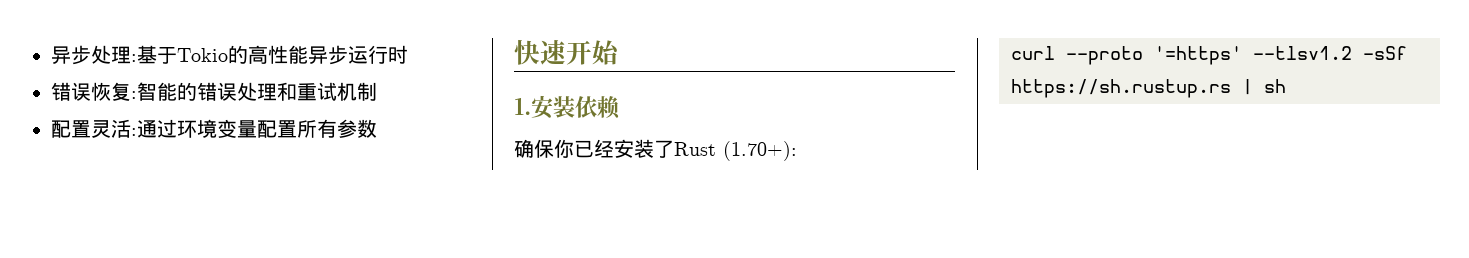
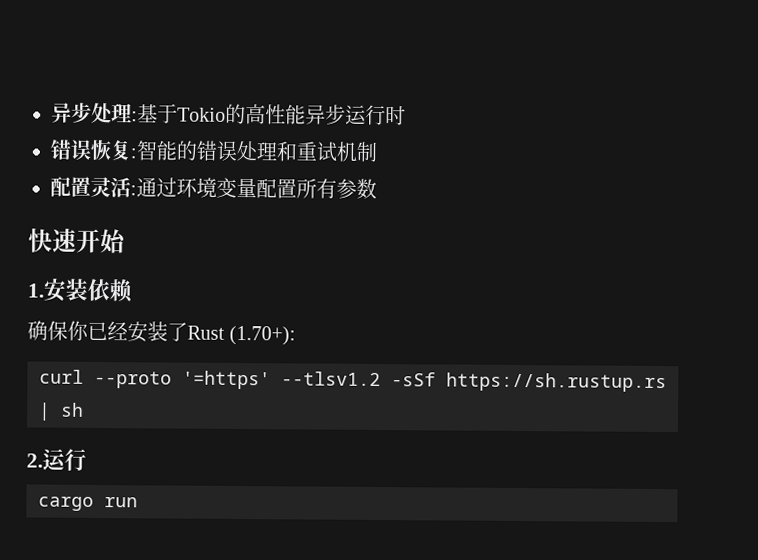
(1286, 86) none -> [26,448,87,471] [38,496,138,511] // 2.运行 // cargo run

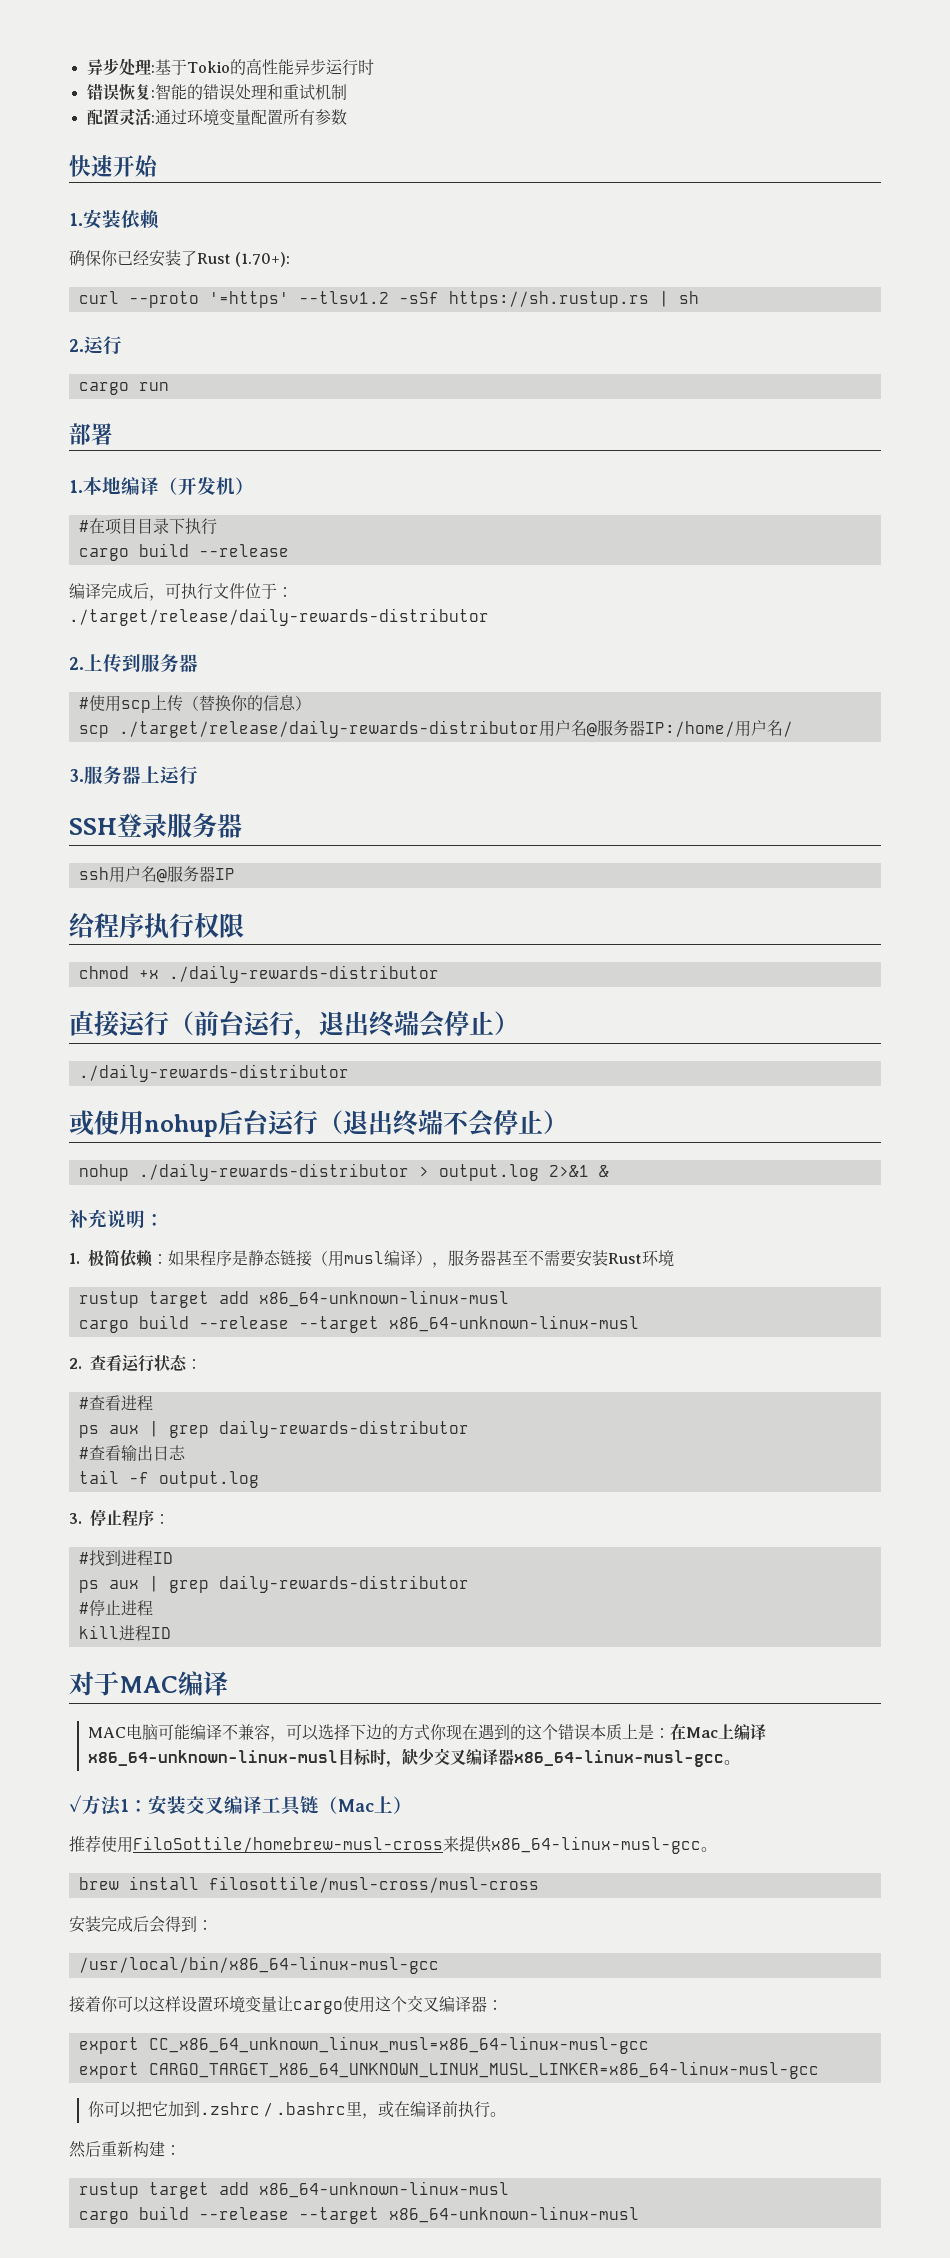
(138, 502) none -> [69,423,113,445] [69,477,254,495] [78,518,217,535] [78,543,289,561] [69,583,293,601] [69,608,489,626] [69,654,198,673] [78,695,311,713] [78,720,793,738] [69,766,198,785] [69,813,242,838] [78,866,235,883] [69,912,244,939] [78,965,439,983] [69,1011,519,1040] [78,1064,349,1082] [69,1110,568,1137] [78,1163,609,1181] [69,1209,164,1228] [69,1249,675,1268] [78,1290,509,1308] [78,1315,639,1333] [69,1354,202,1372] [78,1395,153,1411] [78,1420,469,1438] [78,1445,186,1461] [78,1470,259,1488] [69,1509,170,1526] [78,1550,173,1567] [78,1575,469,1593] [78,1599,153,1616] [78,1625,171,1641] [69,1671,228,1696] [88,1723,767,1742] [88,1748,741,1768] [69,1795,412,1816] [69,1835,717,1854] [78,1876,539,1893] [69,1916,213,1933] [78,1956,439,1974] [69,1995,503,2014] [78,2036,649,2054] [78,2061,819,2079] [88,2101,506,2119] [69,2141,181,2158] [78,2181,509,2199] [78,2206,639,2224] // 部署 // 1.本地编译（开发机） // #在项目目录下执行 // cargo build --release // 编译完成后，可执行文件位于： // ./target/release/daily-rewards-distributor // 2.上传到服务器 // #使用scp上传（替换你的信息） // scp ./target/release/daily-rewards-distributor用户名@服务器IP:/home/用户名/ // 3.服务器上运行 // SSH登录服务器 // ssh用户名@服务器IP // 给程序执行权限 // chmod +x ./daily-rewards-distributor // 直接运行（前台运行，退出终端会停止） // ./daily-rewards-distributor // 或使用nohup后台运行（退出终端不会停止） // nohup ./daily-rewards-distributor > output.log 2>&1 & // 补充说明： // 1.极简依赖：如果程序是静态链接（用musl编译），服务器甚至不需要安装Rust环境 // rustup target add x86_64-unknown-linux-musl // cargo build --release --target x86_64-unknown-linux-musl // 2.查看运行状态： // #查看进程 // ps aux | grep daily-rewards-distributor // #查看输出日志 // tail -f output.log // 3.停止程序： // #找到进程ID // ps aux | grep daily-rewards-distributor // #停止进程 // kill进程ID // 对于MAC编译 // MAC电脑可能编译不兼容，可以选择下边的方式你现在遇到的这个错误本质上是：在Mac上编译x86_64-unknown-linux-musl目标时，缺少交叉编译器x86_64-linux-musl-gcc。 // ✓方法1：安装交叉编译工具链（Mac上） // 推荐使用FiloSottile/homebrew-musl-cross来提供x86_64-linux-musl-gcc。 // brew install filosottile/musl-cross/musl-cross // 安装完成后会得到： // /usr/local/bin/x86_64-linux-musl-gcc // 接着你可以这样设置环境变量让cargo使用这个交叉编译器： // export CC_x86_64_unknown_linux_musl=x86_64-linux-musl-gcc // export CARGO_TARGET_X86_64_UNKNOWN_LINUX_MUSL_LINKER=x86_64-linux-musl-gcc // 你可以把它加到.zshrc / .bashrc里，或在编译前执行。 // 然后重新构建： // rustup target add x86_64-unknown-linux-musl // cargo build --release --target x86_64-unknown-linux-musl

